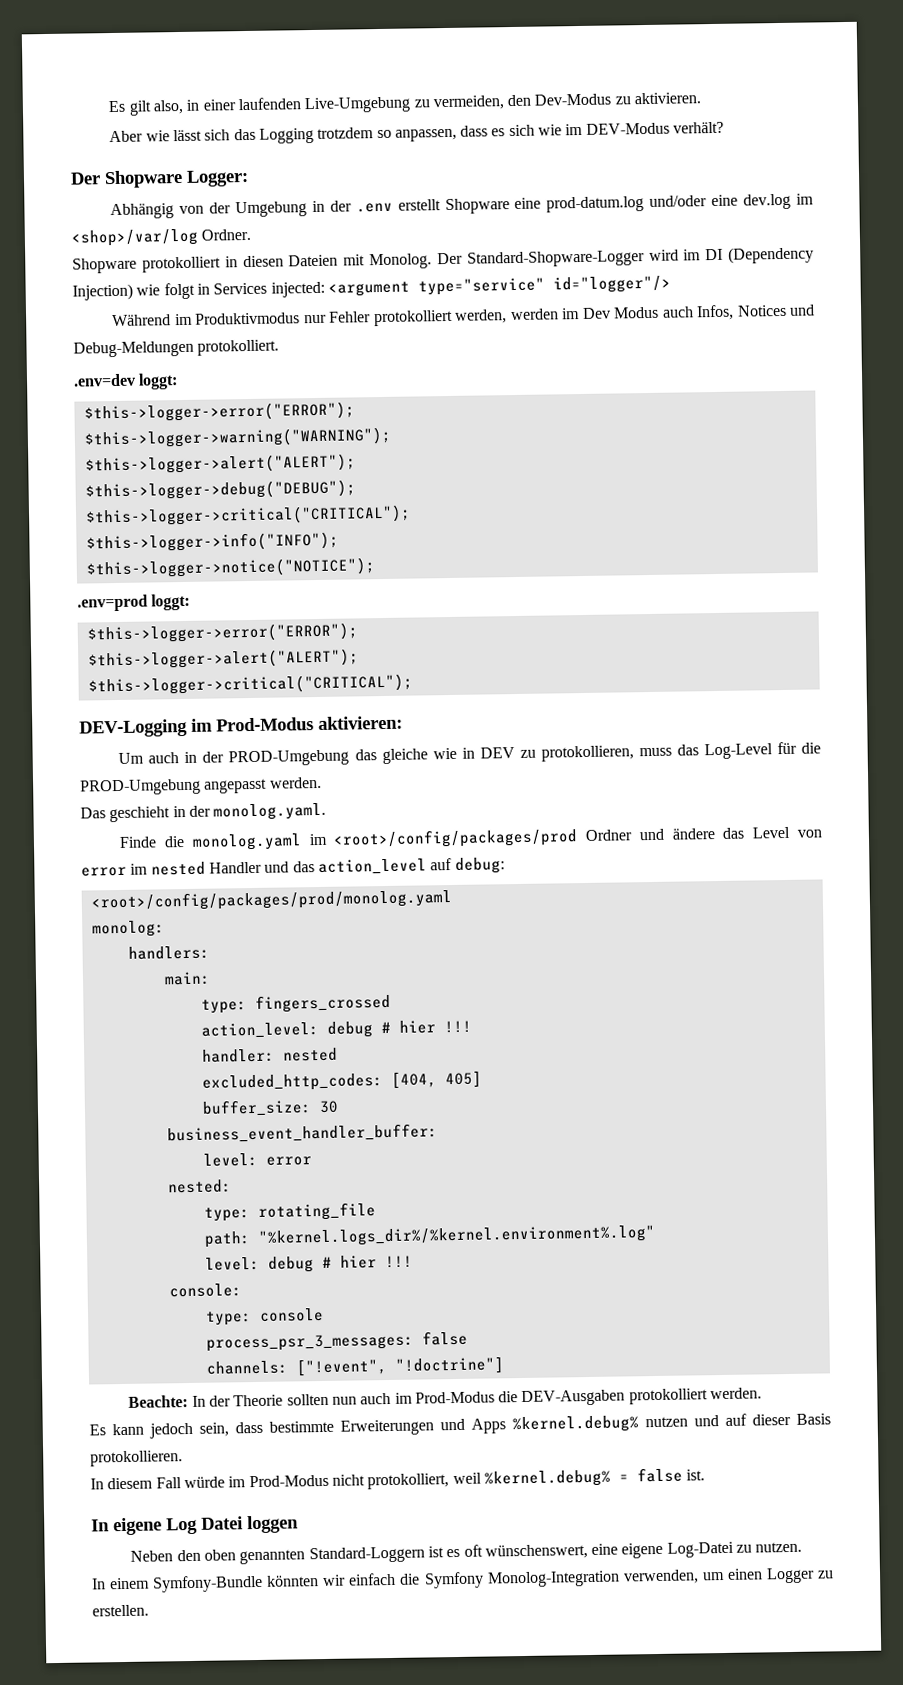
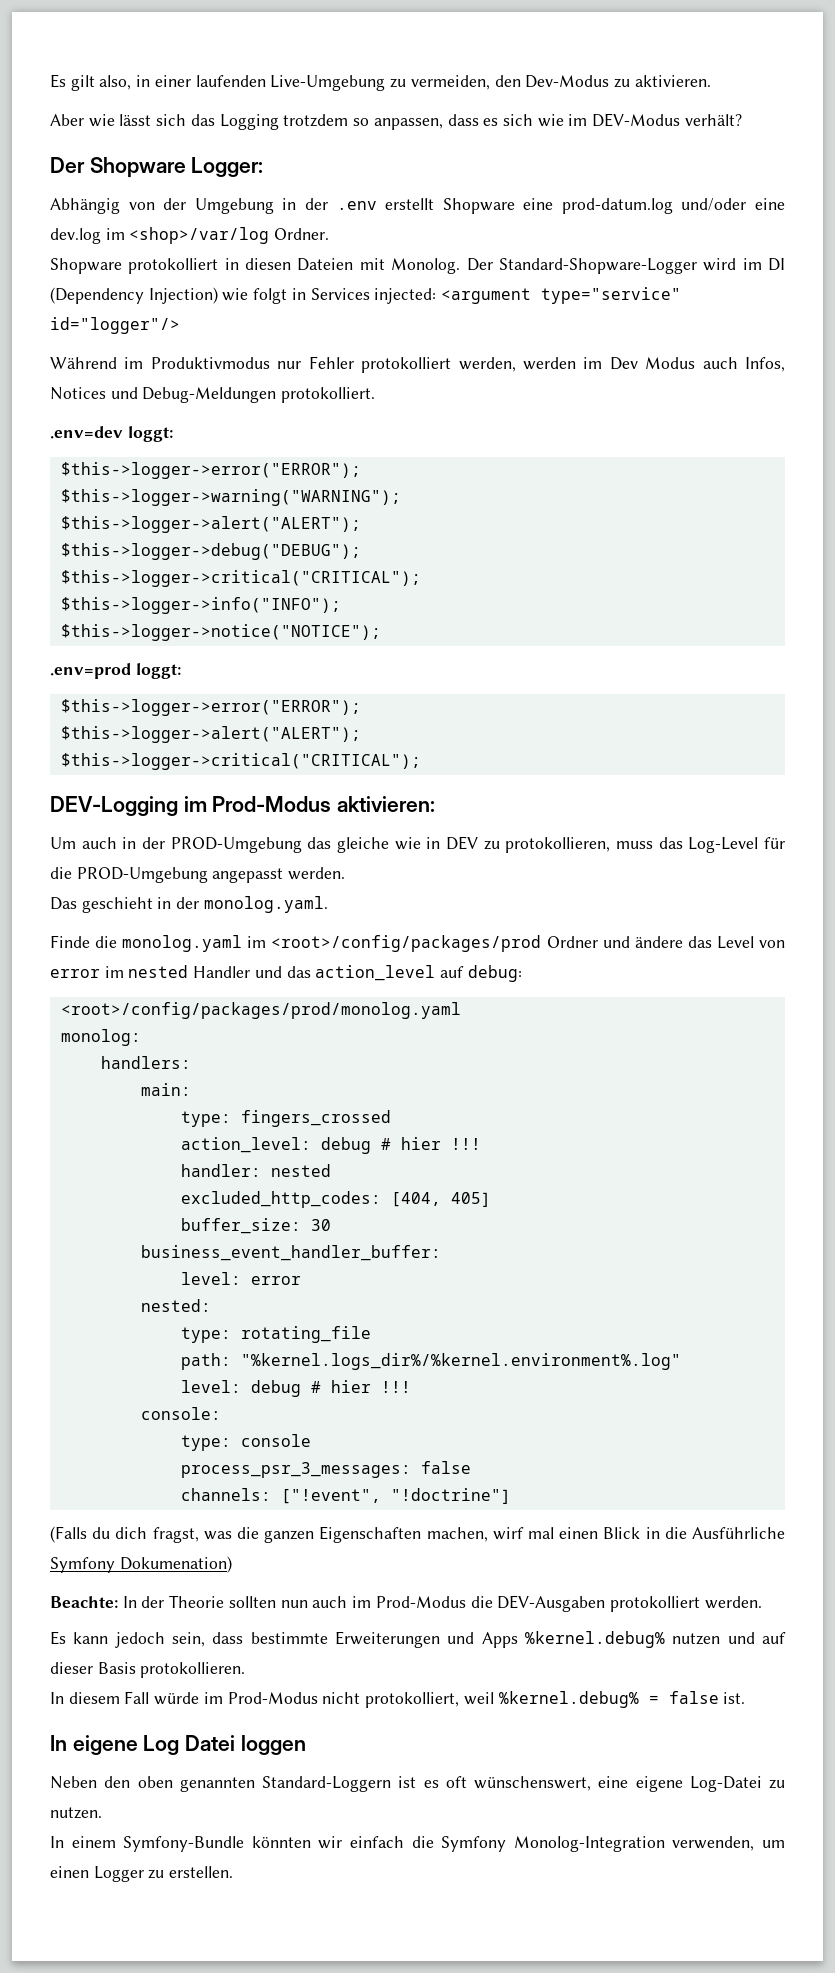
(504, 1365) none -> [50,1526,786,1543] [50,1556,232,1573] // (Falls du dich fragst, was die ganzen Eigenschaften machen, wirf mal einen Blick in die Ausführliche Symfony Dokumenation)

